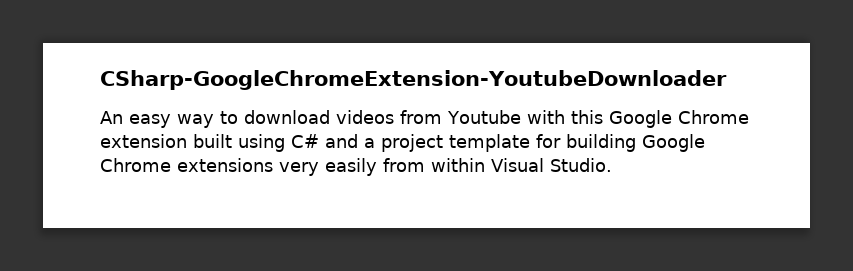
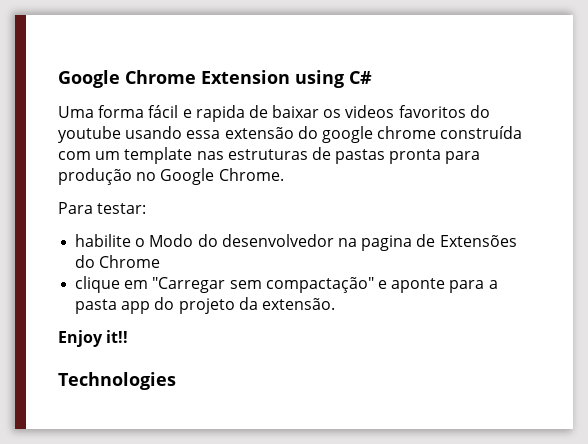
[100,70,727,90] [100,110,749,128] [100,134,705,152] [100,158,612,176] CSharp-GoogleChromeExtension-YoutubeDownloader // An easy way to download videos from Youtube with this Google Chrome extension built using C# and a project template for building Google Chrome extensions very easily from within Visual Studio. -> [58,70,372,88] [58,105,490,122] [58,126,523,143] [58,147,481,164] [58,168,284,185] [58,202,147,214] [75,234,517,251] [75,255,161,268] [75,276,498,293] [75,297,335,314] [58,330,129,347] [58,372,176,390] Google Chrome Extension using C# // Uma forma fácil e rapida de baixar os videos favoritos do youtube usando essa extensão do google chrome construída com um template nas estruturas de pastas pronta para produção no Google Chrome. // Para testar: // habilite o Modo do desenvolvedor na pagina de Extensões do Chrome // clique em "Carregar sem compactação" e aponte para a pasta app do projeto da extensão. // Enjoy it!! // Technologies

